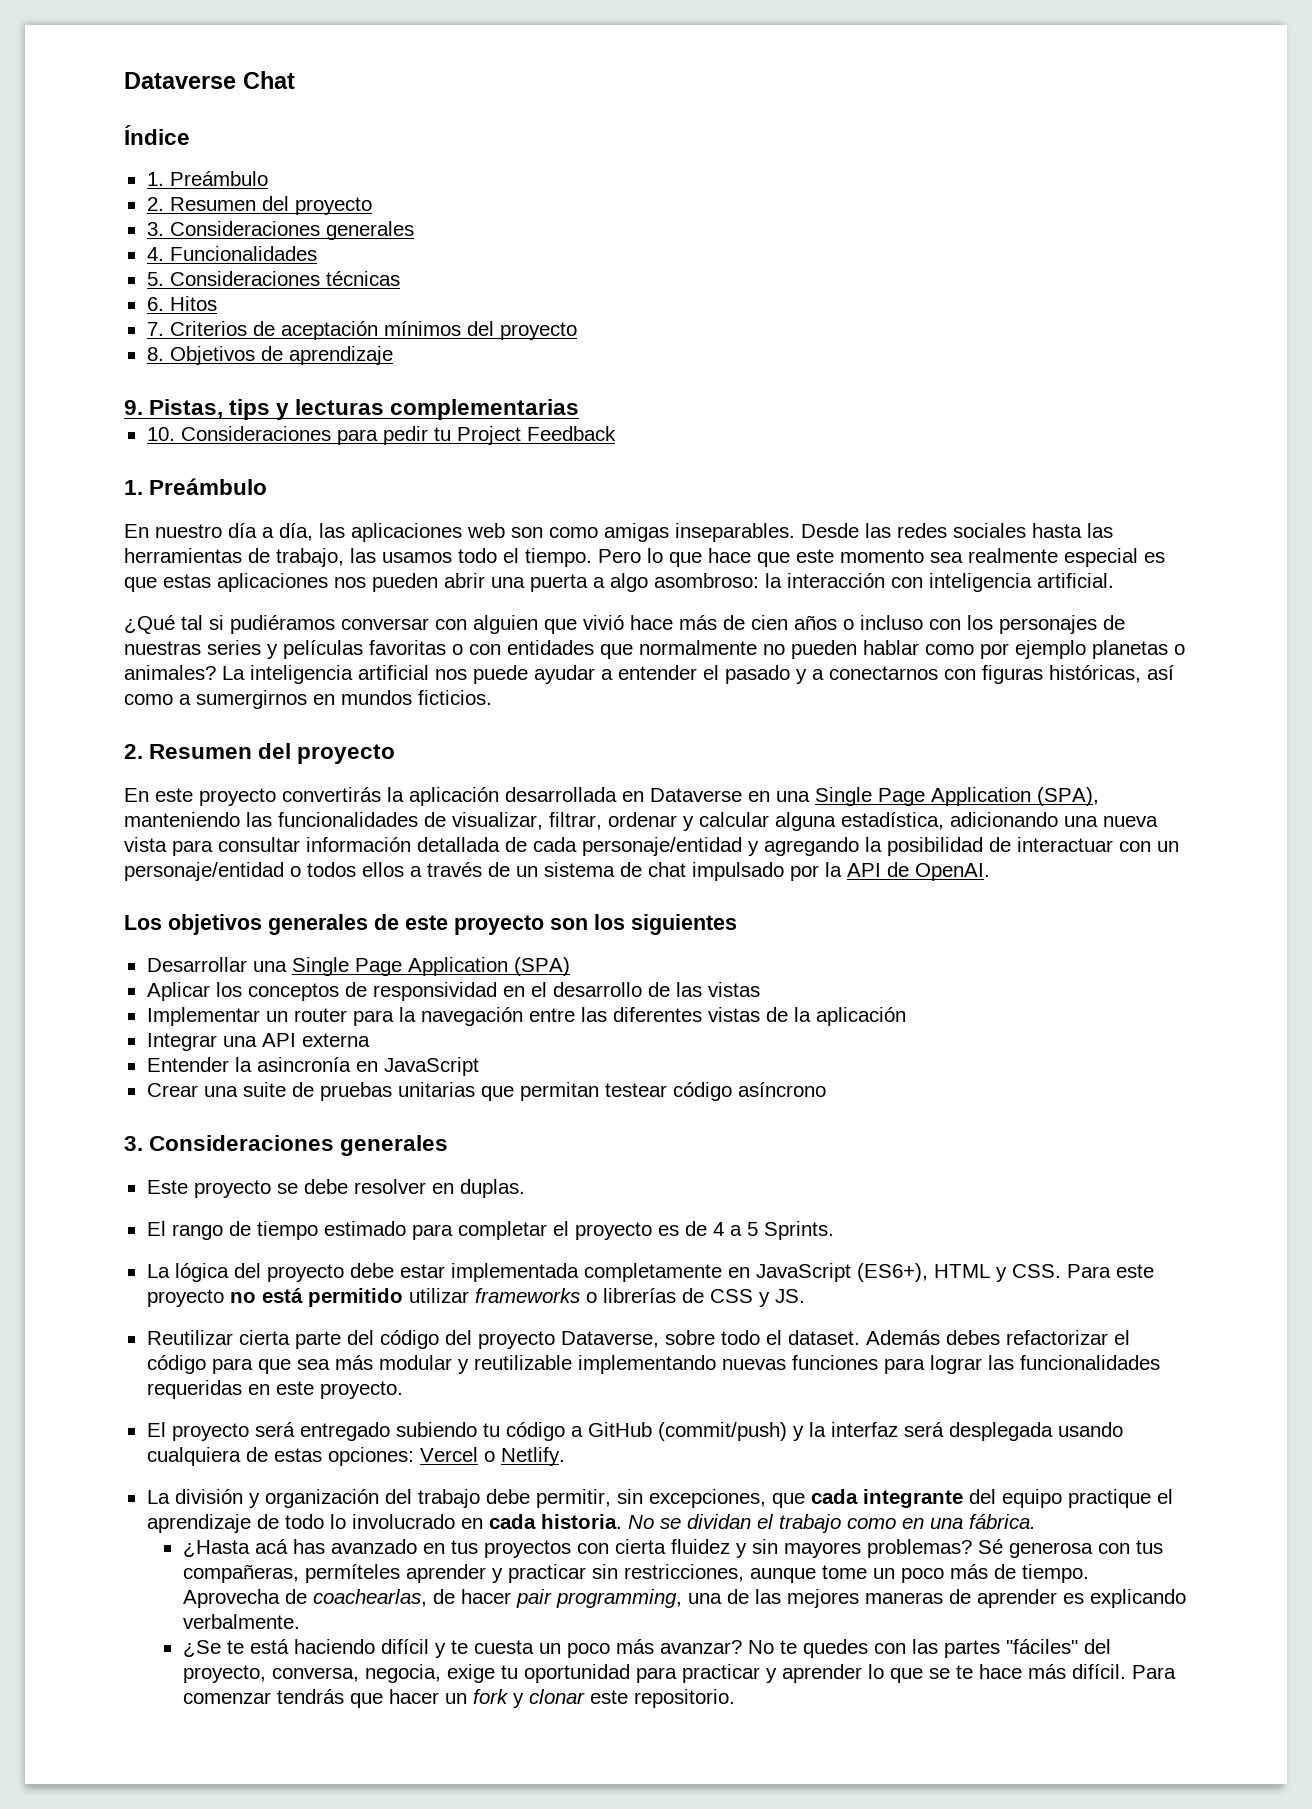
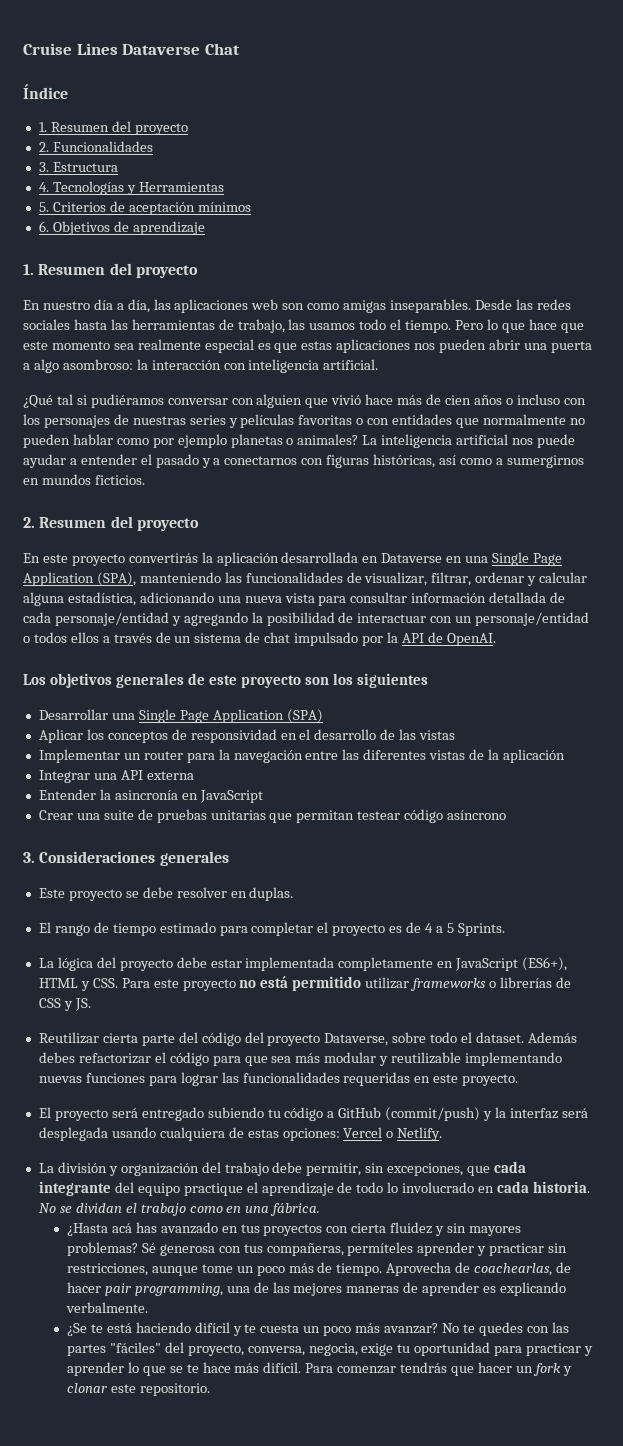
(124, 80) none -> [23,43,118,55] Cruise Lines
[169,171,268,186] [146,196,372,215] [146,221,414,240] Preámbulo // 2. Resumen del proyecto // 3. Consideraciones generales -> [50,121,188,135] [38,141,153,152] [38,162,118,172] Resumen del proyecto // 2. Funcionalidades // 3. Estructura
[169,246,317,261] [146,271,400,286] [146,296,217,311] [146,322,164,336] Funcionalidades // 5. Consideraciones técnicas // 6. Hitos // 7. -> [52,181,224,195] [38,202,49,212] Tecnologías y Herramientas // 5.
[466,321,577,340] [146,347,164,361] del proyecto // 8. -> [38,221,49,232] // 6.
[124,399,580,420] [146,426,616,445] [124,478,268,495] 9. Pistas, tips y lecturas complementarias // 10. Consideraciones para pedir tu Project Feedback // 1. Preámbulo -> [23,263,198,278] 1. Resumen del proyecto

